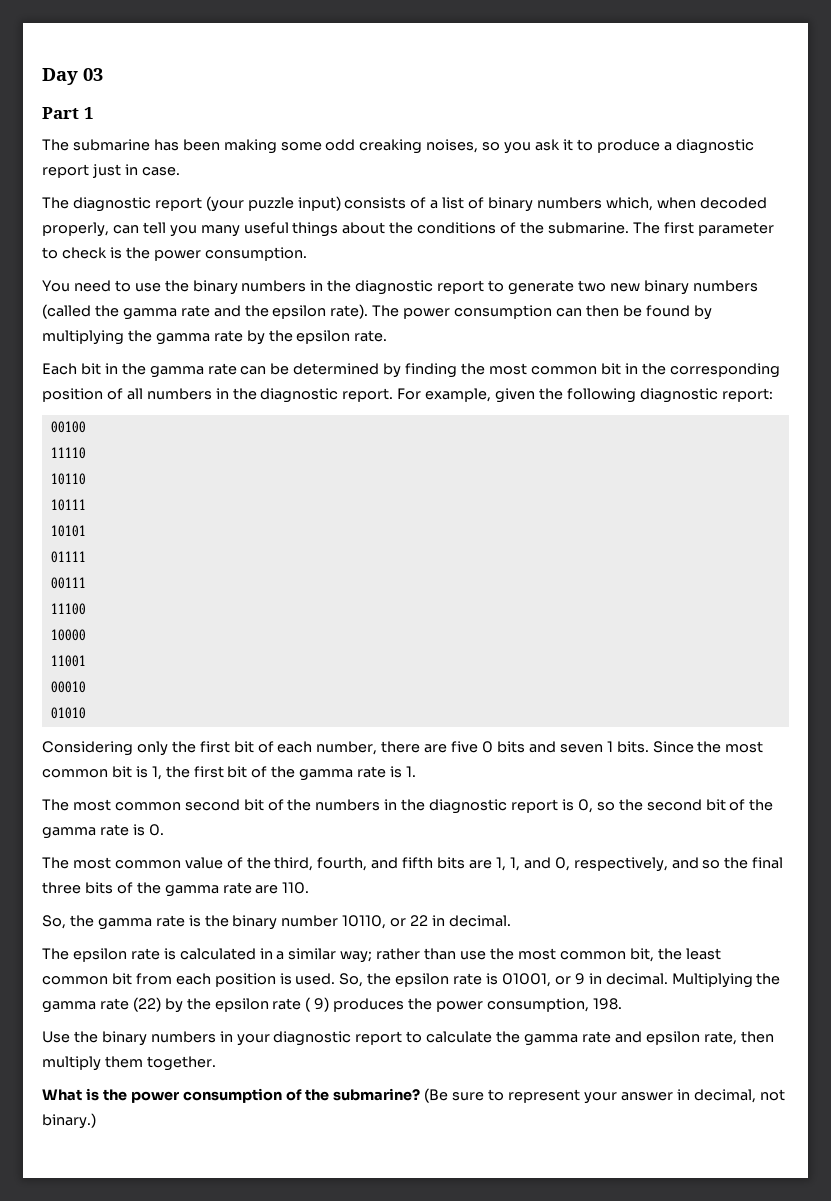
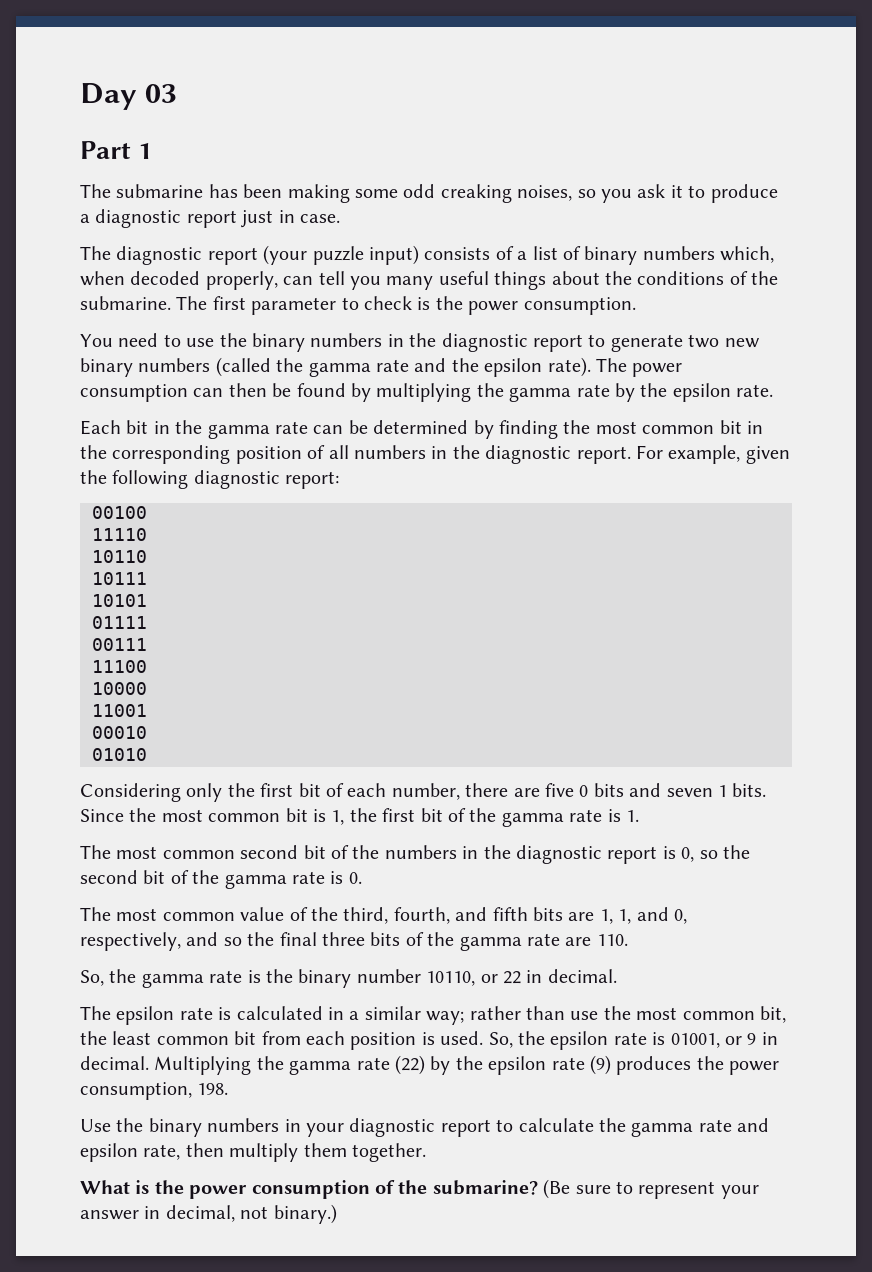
[305,997,330,1012] ( 9) -> [589,1055,611,1075] (9)

